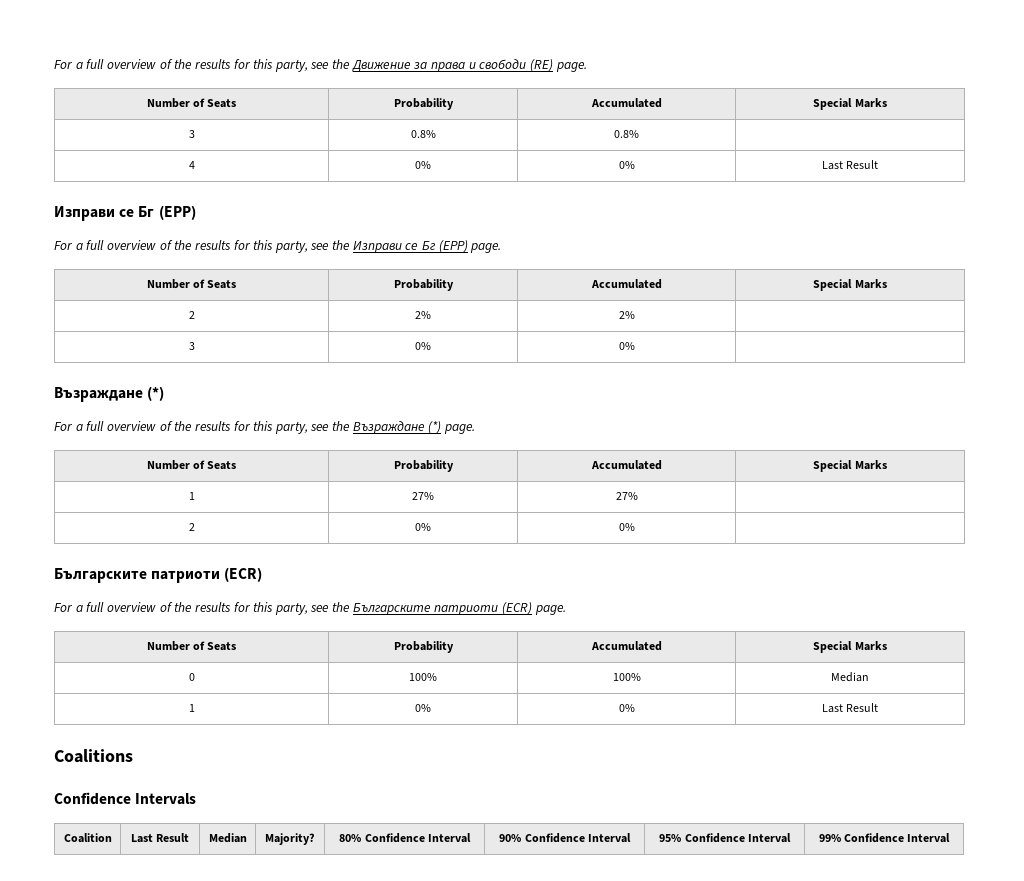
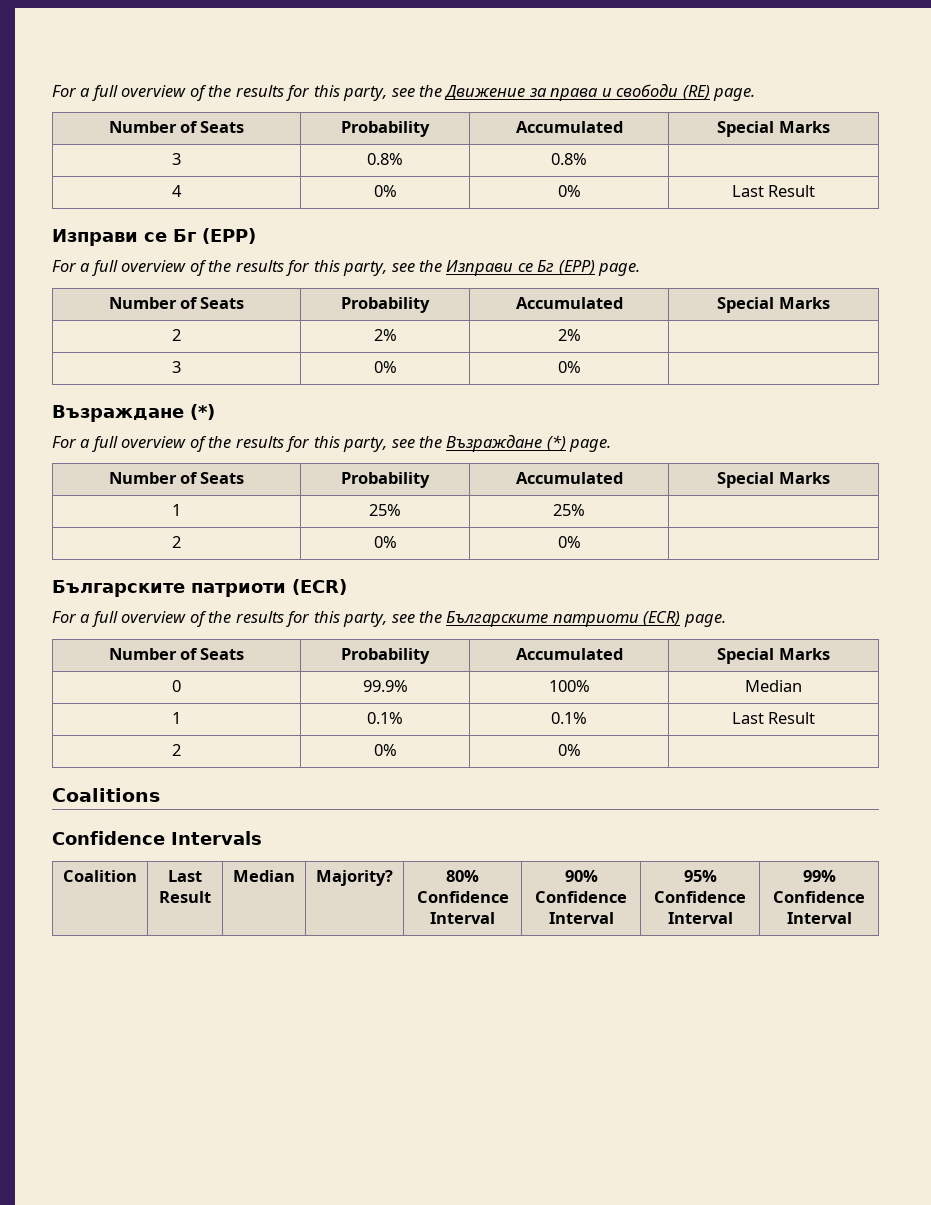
[412,492,434,500] [615,492,638,500] 27% | 27% -> [369,504,401,516] [553,504,585,516] 25% | 25%
[409,673,437,681] 100% -> [362,680,408,692] 99.9%
[415,704,431,712] [618,704,635,712] [821,703,879,713] | 0% | 0% | Last Result -> [367,712,403,724] [551,712,587,724] [731,712,816,724] [172,744,181,756] [373,744,397,756] [557,744,581,756] | 0.1% | 0.1% | Last Result // 2 | 0% | 0% |

